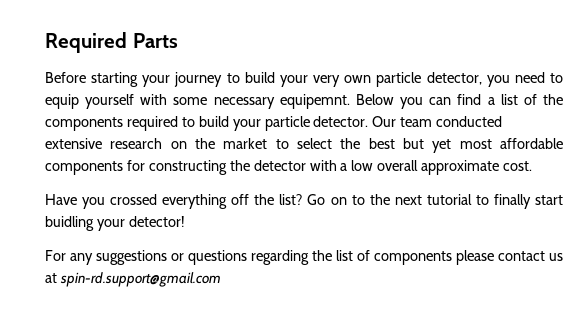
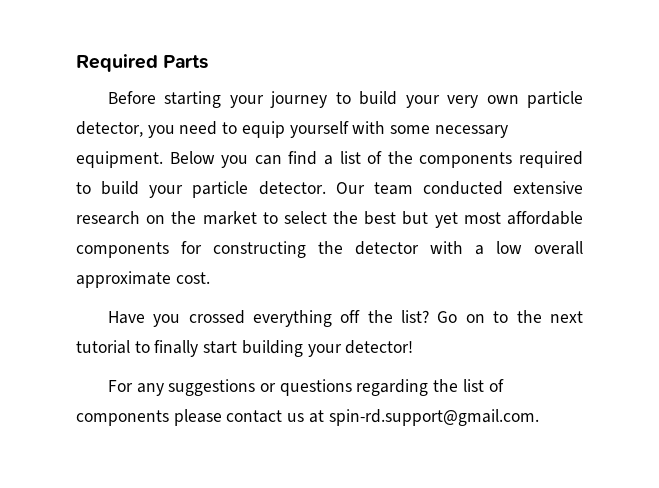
[279,94,350,109] equipemnt. -> [76,151,163,168] equipment.
[45,216,94,231] buidling -> [241,340,303,357] building
[59,272,221,287] spin-rd.support@gmail.com -> [328,409,539,426] spin-rd.support@gmail.com.

